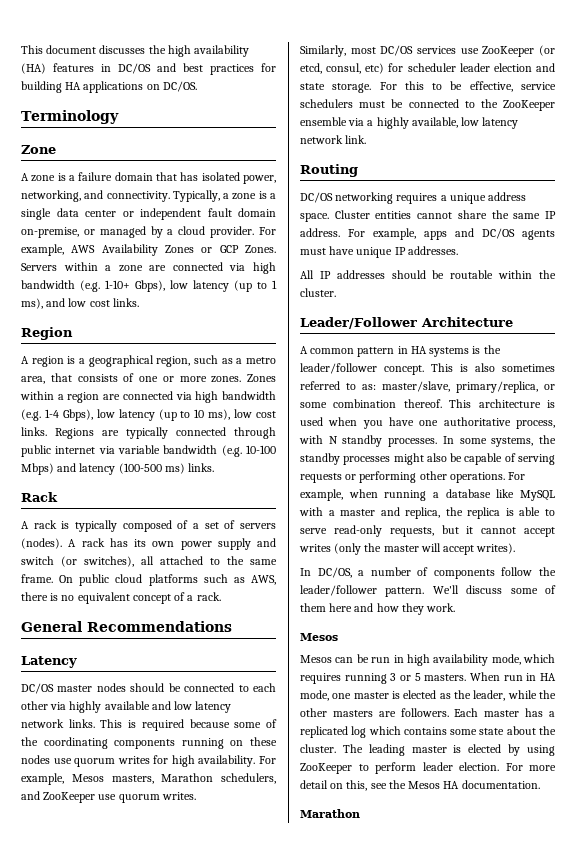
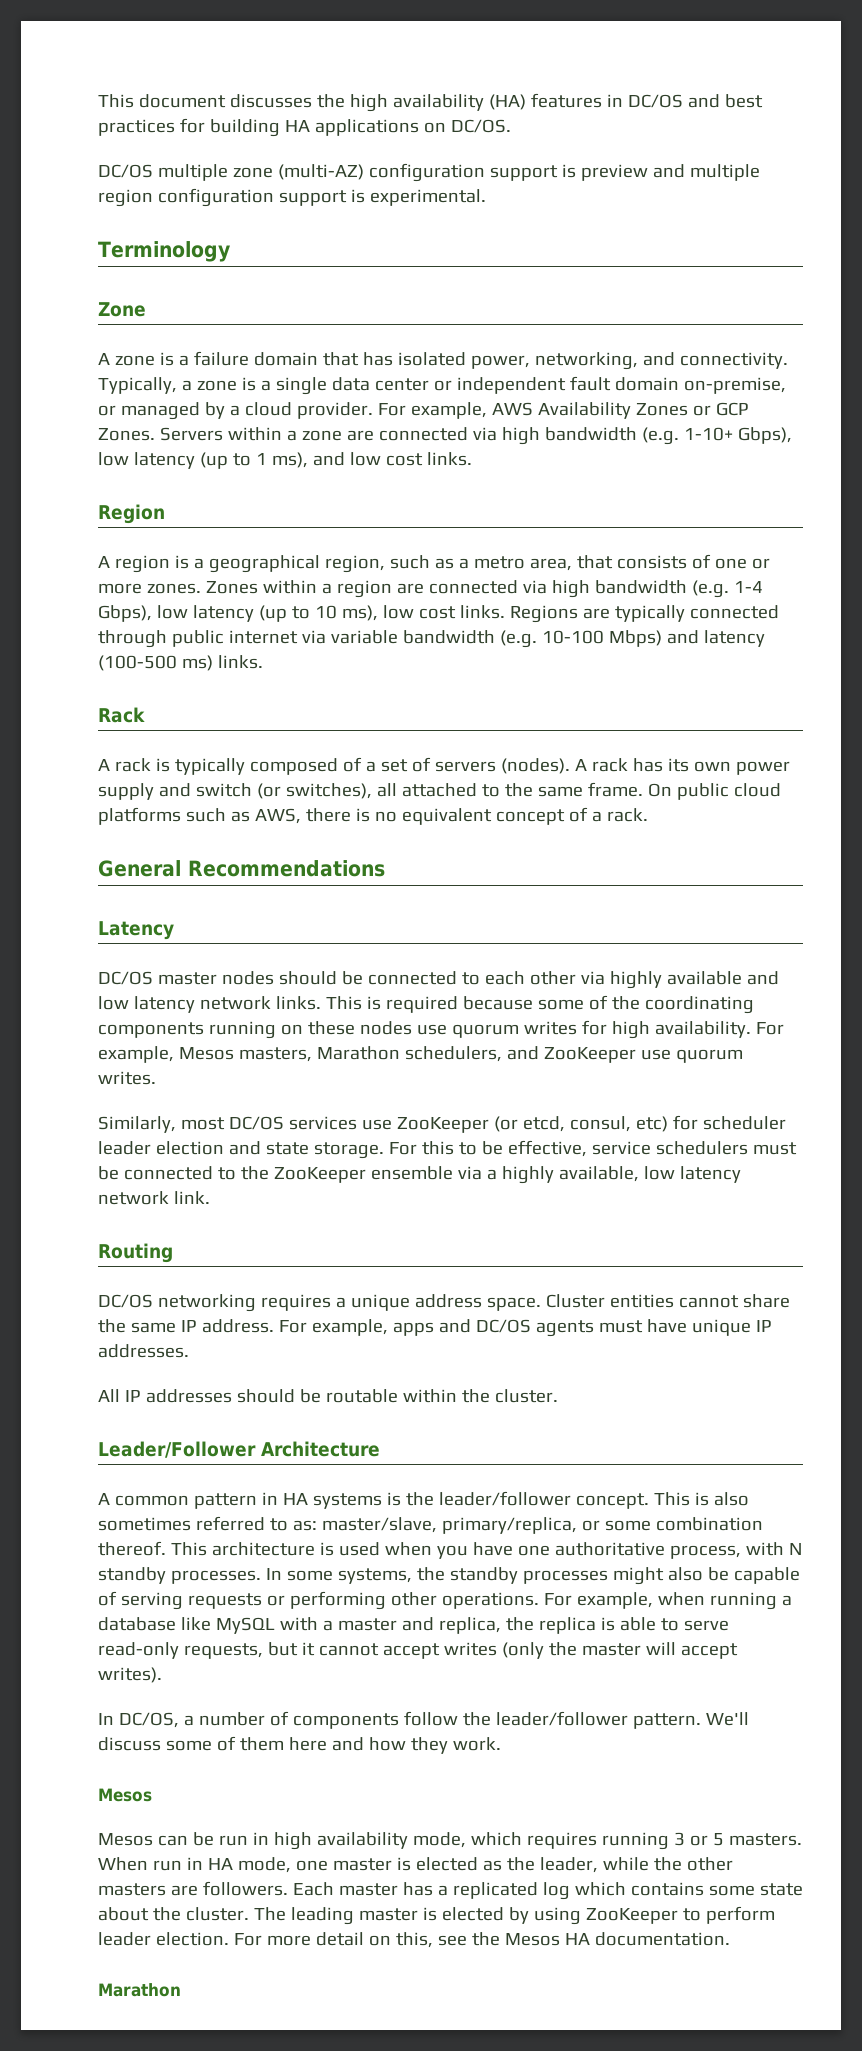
(197, 86) none -> [98,163,760,182] [98,188,486,207] // DC/OS multiple zone (multi-AZ) configuration support is preview and multiple region configuration support is experimental.

